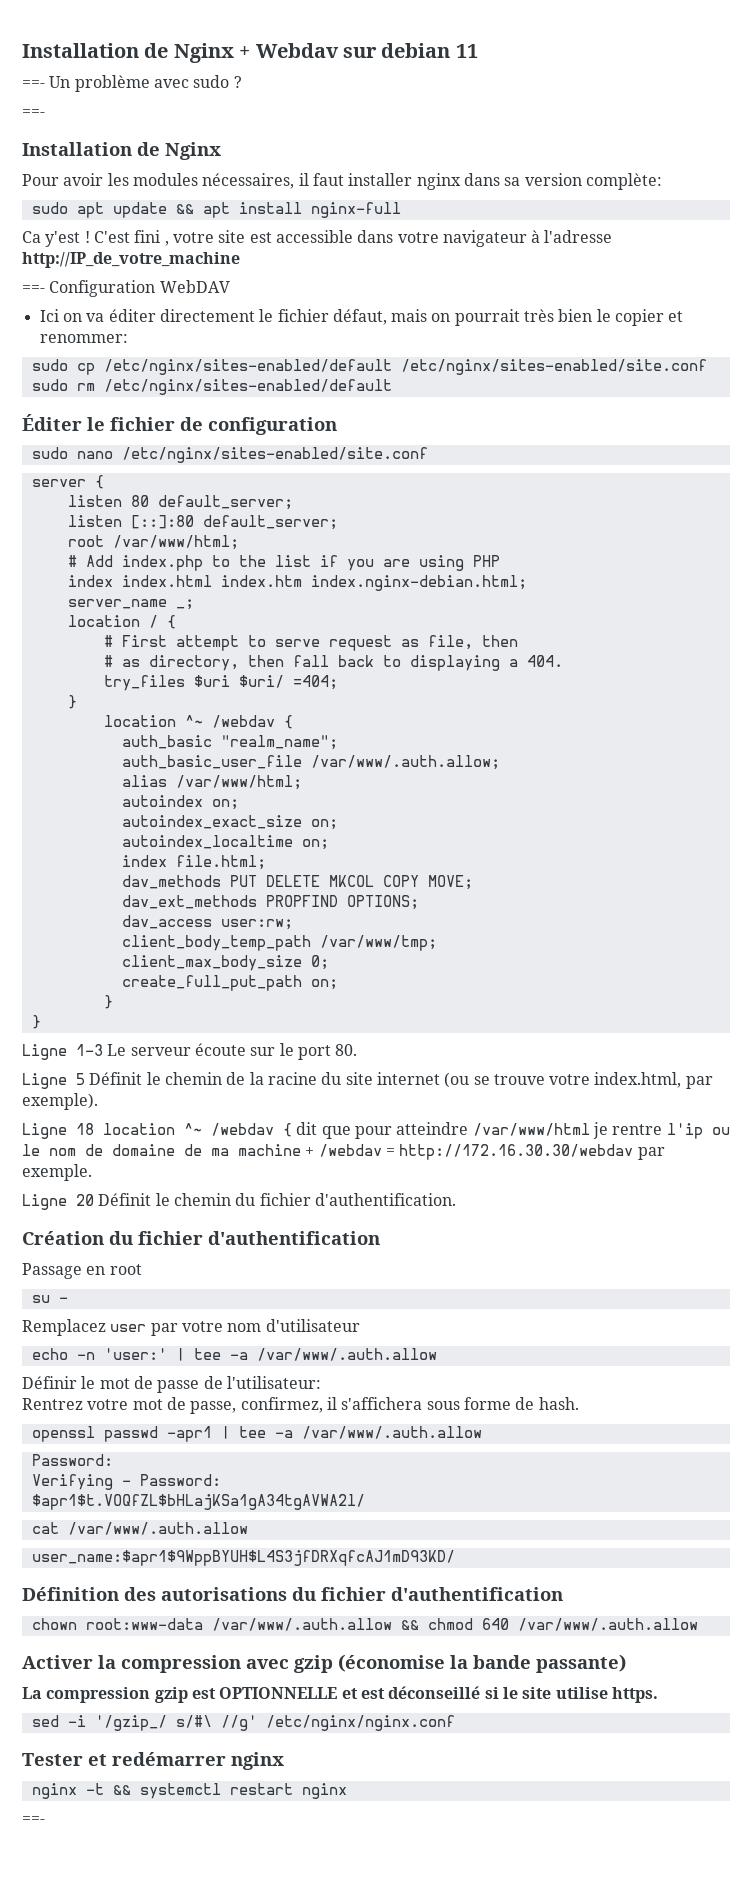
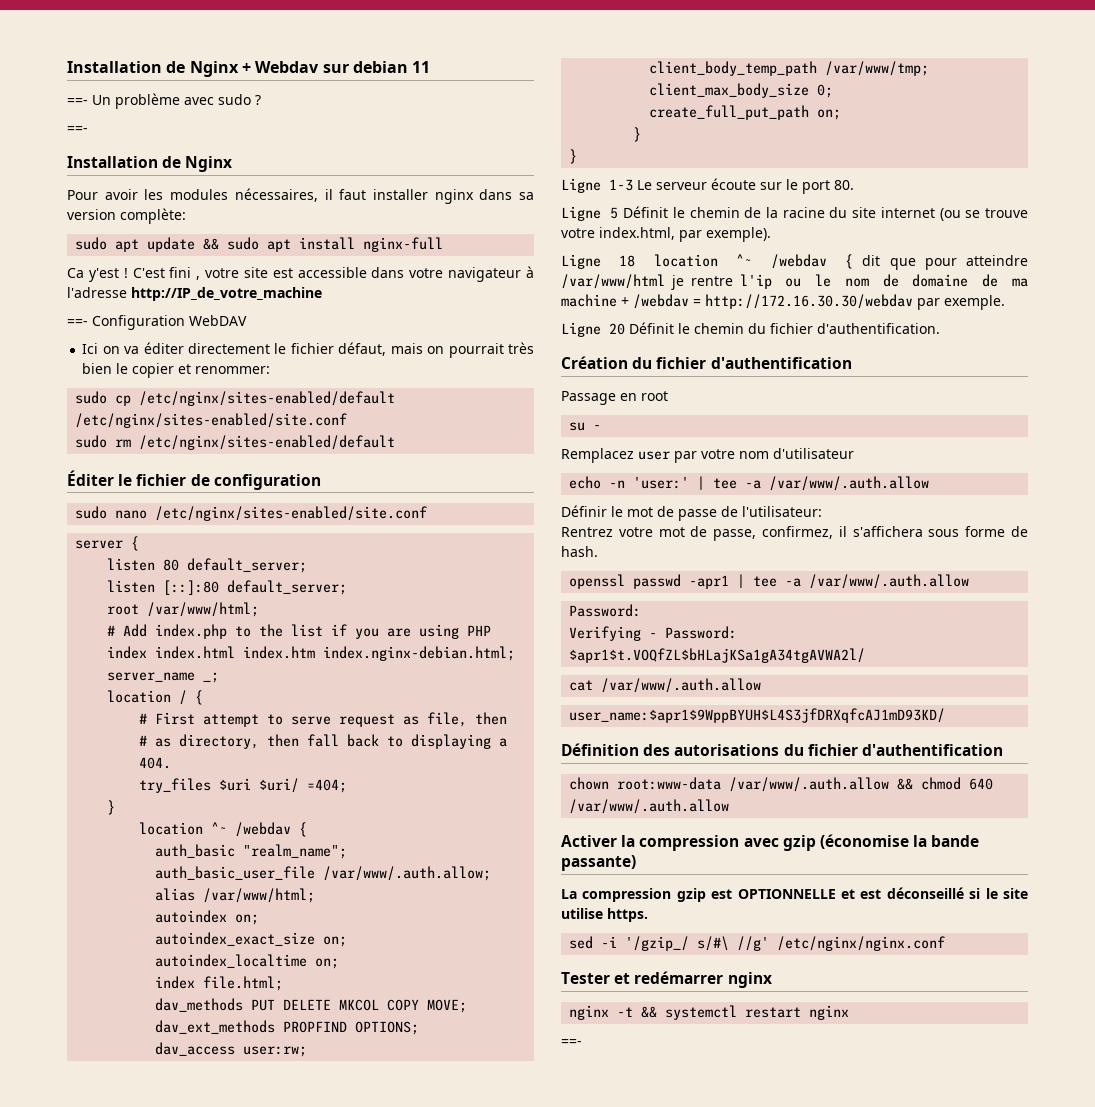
(194, 209) none -> [227,237,260,250] sudo

